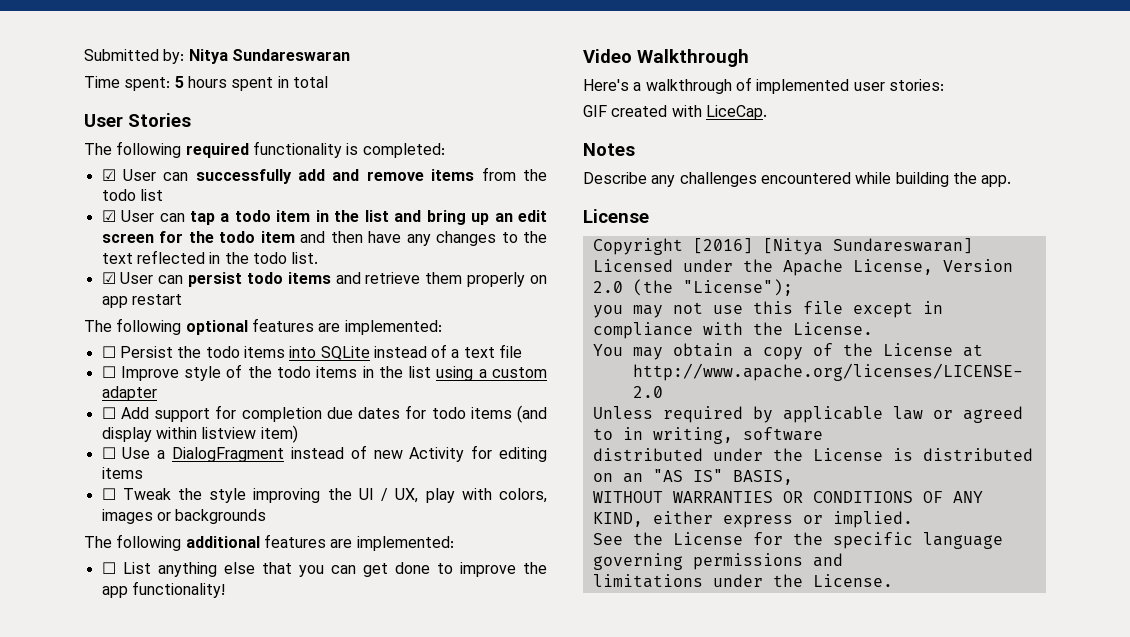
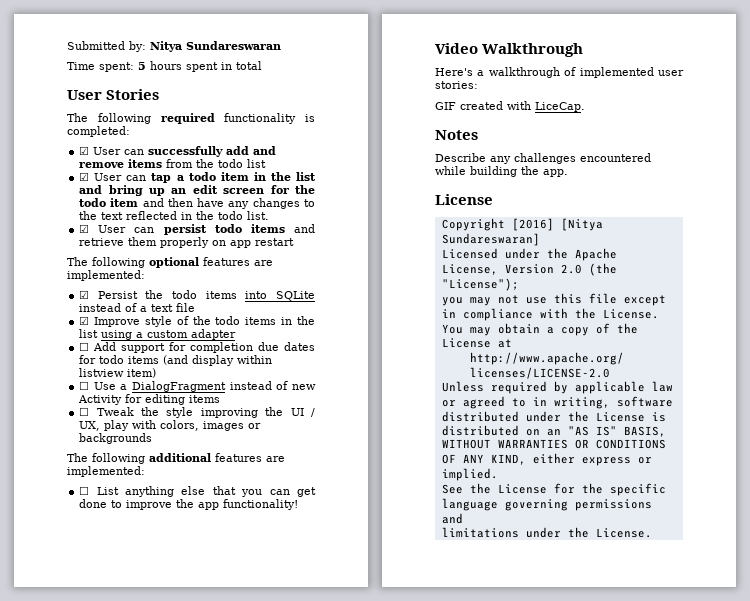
[101,346,116,358] ☐ -> [79,290,90,299] ☑
[101,366,116,378] ☐ -> [79,316,90,325] ☑

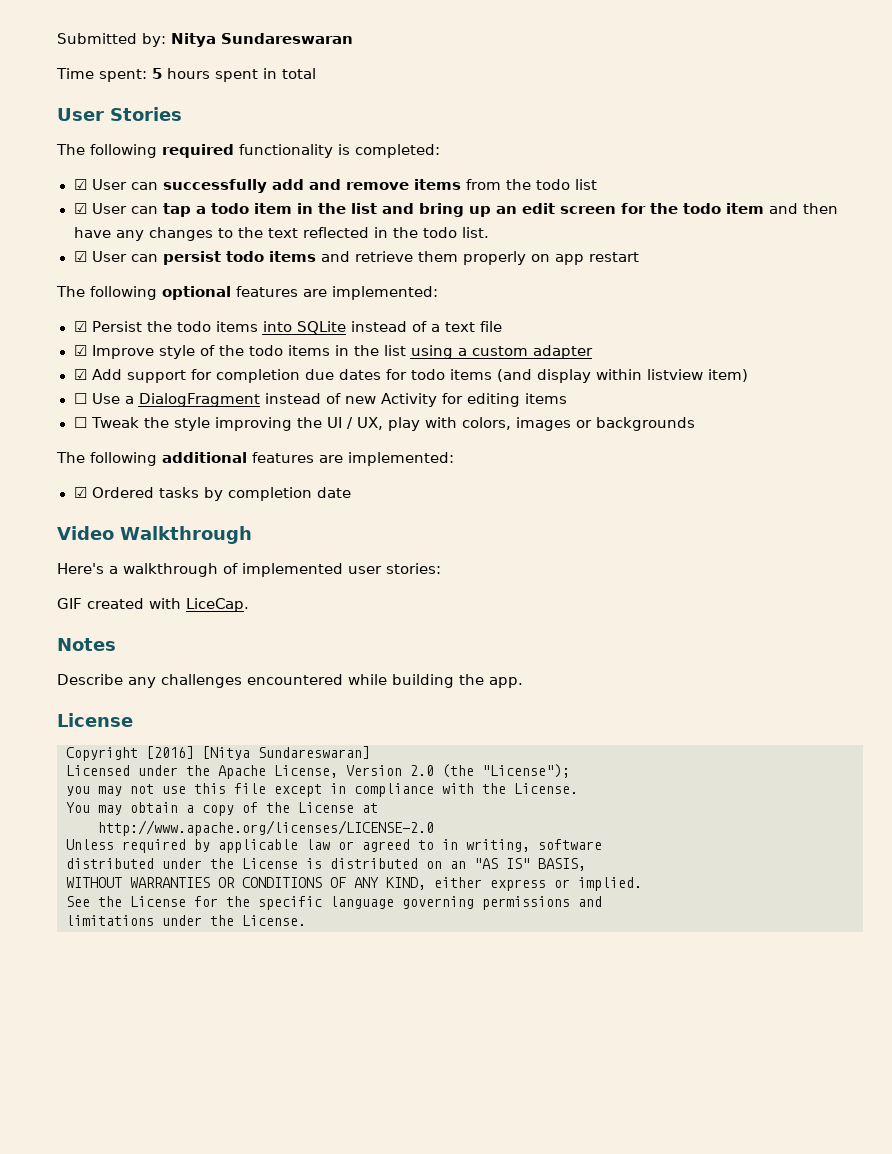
[79,342,90,351] ☐ -> [73,369,87,380] ☑
[79,486,316,497] [79,499,299,510] ☐ List anything else that you can get done to improve the app functionality! -> [73,487,351,501] ☑ Ordered tasks by completion date

